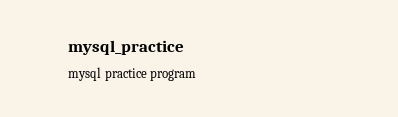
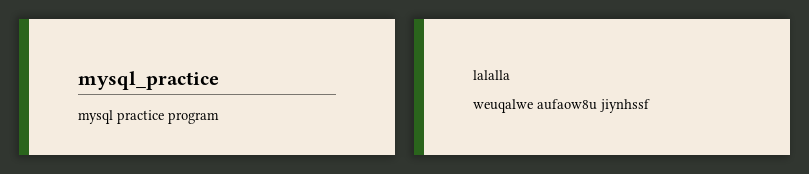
(197, 75) none -> [473,70,510,80] [473,99,650,113] // lalalla // weuqalwe aufaow8u jiynhssf

